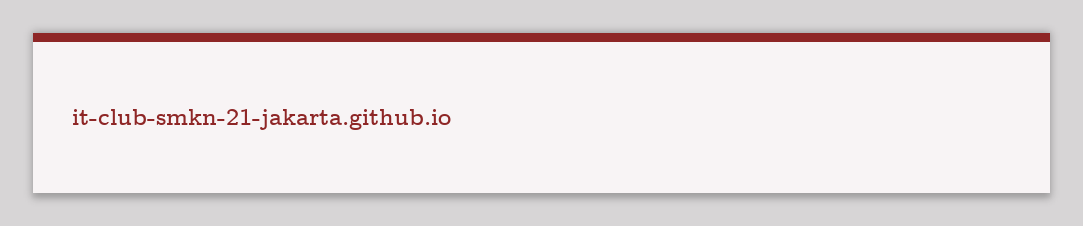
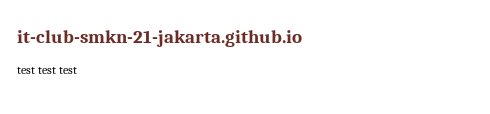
(451, 119) none -> [17,67,78,74] // test test test

